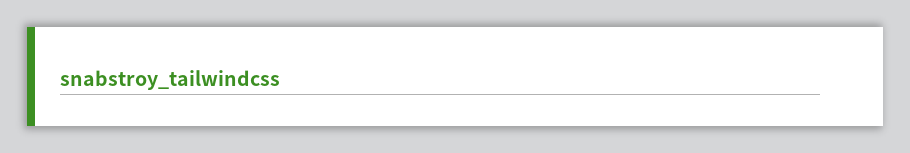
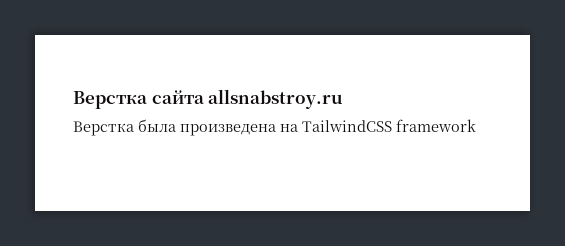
[60,70,280,90] snabstroy_tailwindcss -> [73,89,344,109] [73,119,476,136] Верстка сайта allsnabstroy.ru // Верстка была произведена на TailwindCSS framework

